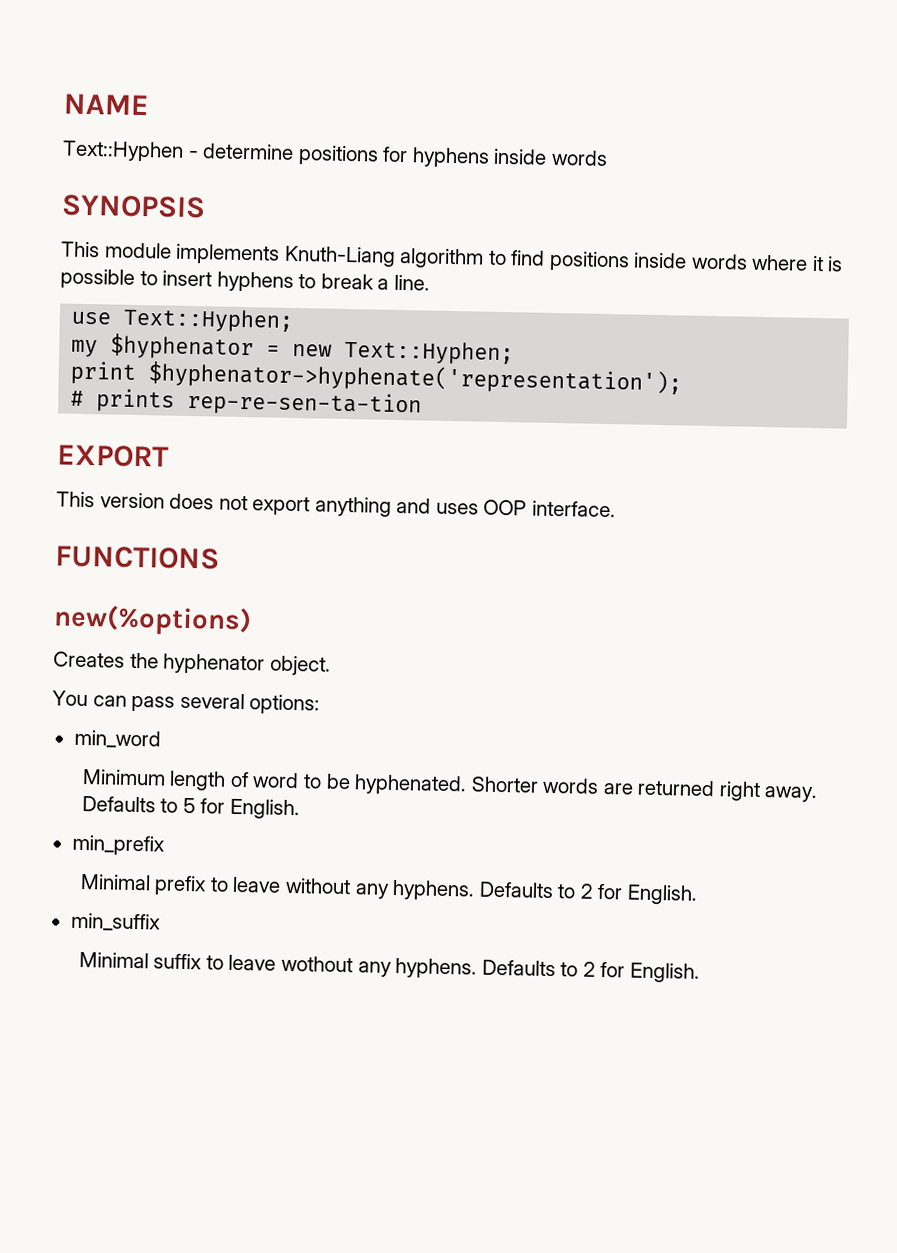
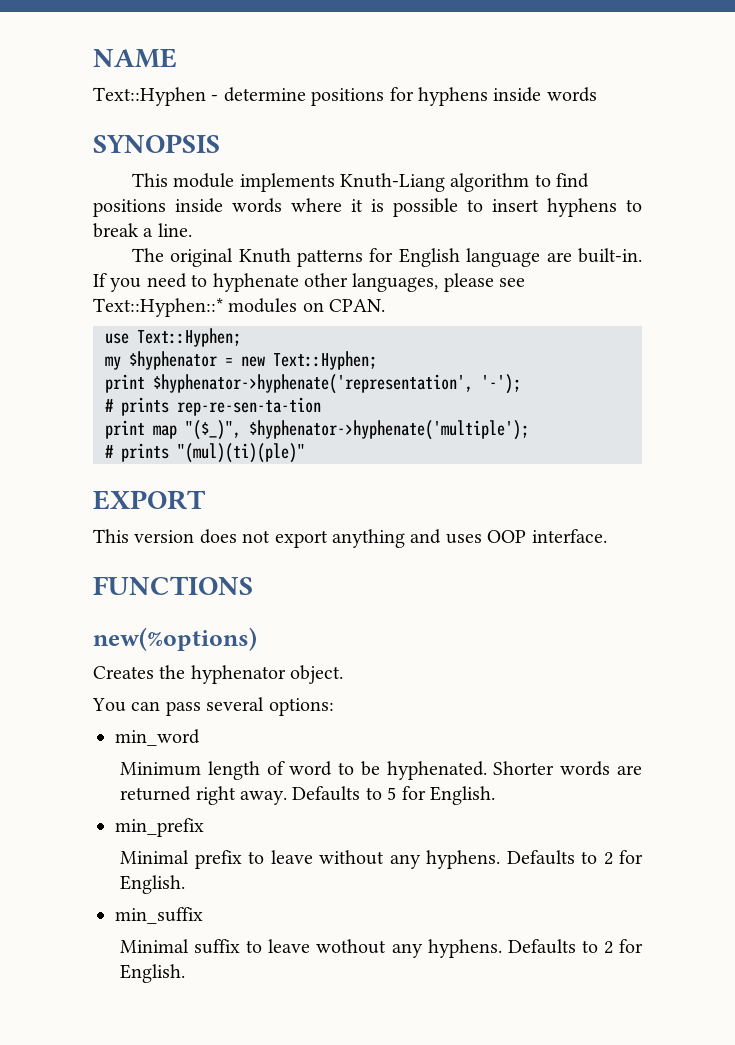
(430, 282) none -> [131,248,642,267] [93,273,526,292] [93,298,386,317] // The original Knuth patterns for English language are built-in. If you need to hyphenate other languages, please see Text::Hyphen::* modules on CPAN.
[148,361,683,396] $hyphenator->hyphenate('representation'); -> [153,374,521,394] $hyphenator->hyphenate('representation', '-');
(423, 403) none -> [105,420,529,440] [105,443,305,463] // print map "($_)", $hyphenator->hyphenate('multiple'); // # prints "(mul)(ti)(ple)"

